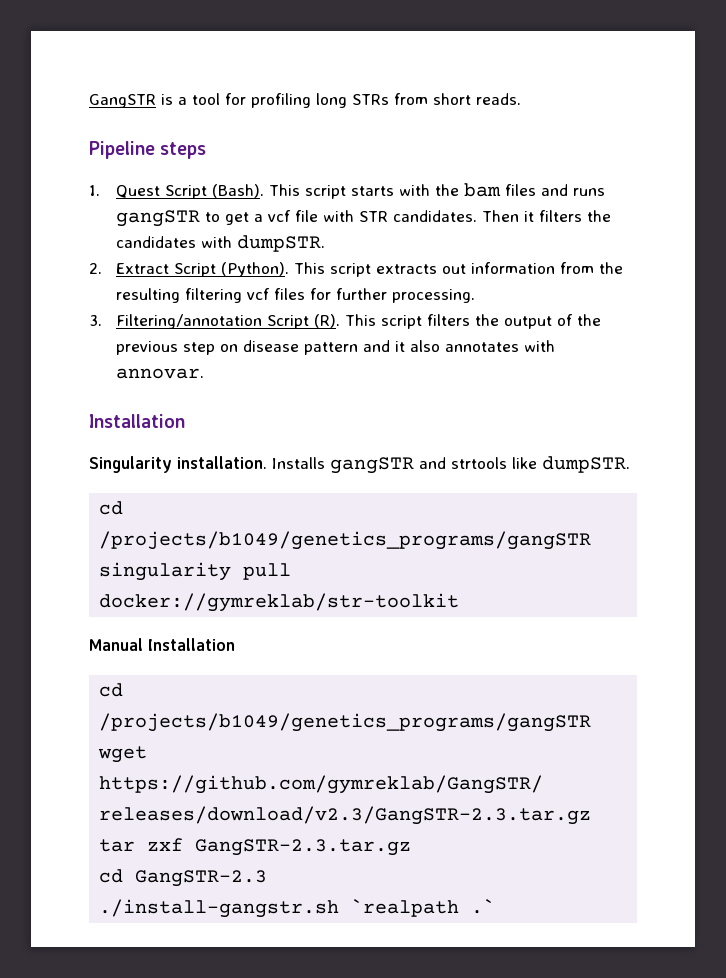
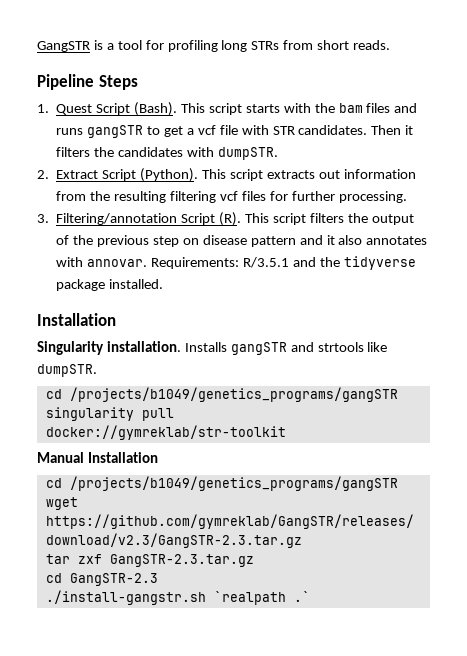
[160,142,207,159] steps -> [98,75,138,90] Steps
(205, 373) none -> [151,256,416,270] [56,279,164,291] Requirements: R/3.5.1 and the tidyverse package installed.

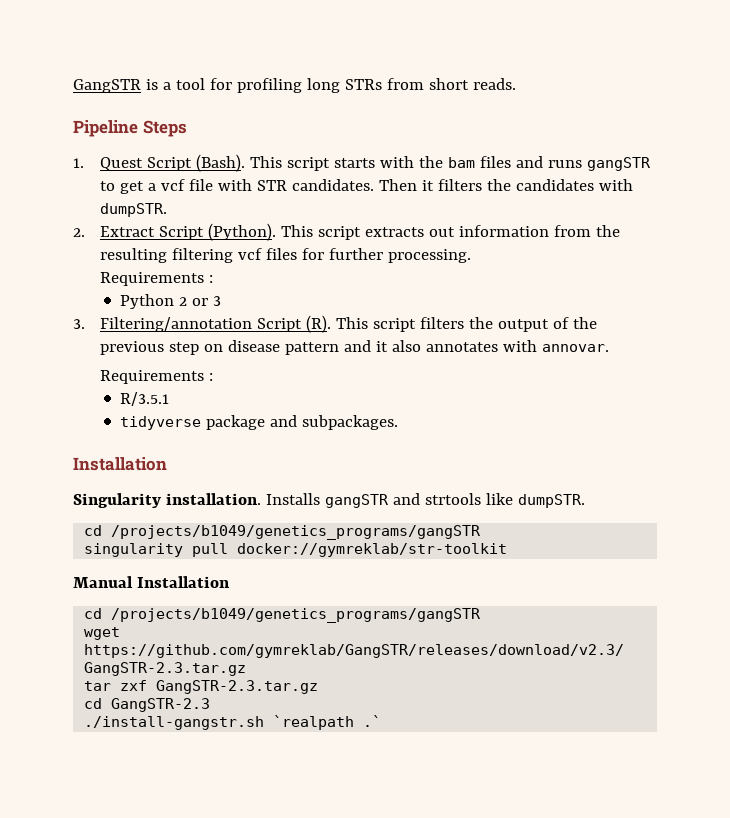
(407, 197) none -> [100,272,214,286] [120,294,222,309] // Requirements : // Python 2 or 3
[151,257,240,269] Requirements: -> [100,370,214,384] // Requirements : //
[292,256,416,270] [56,279,164,291] and the tidyverse package installed. -> [120,415,399,430] // tidyverse package and subpackages.

